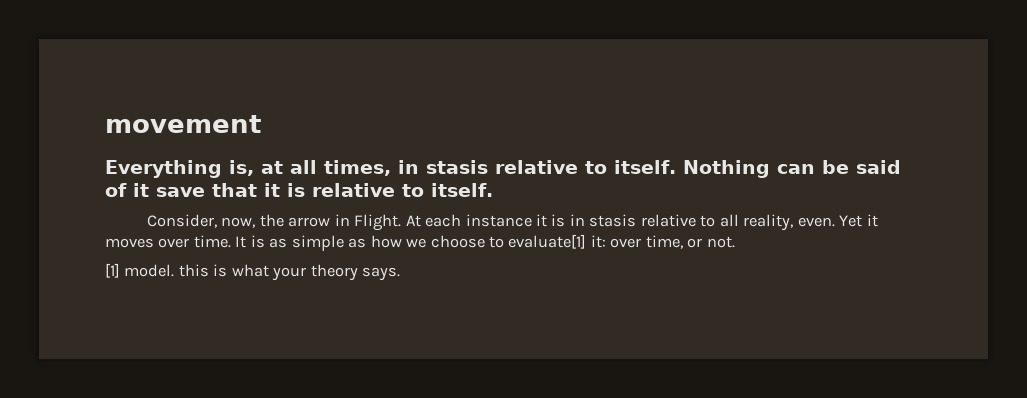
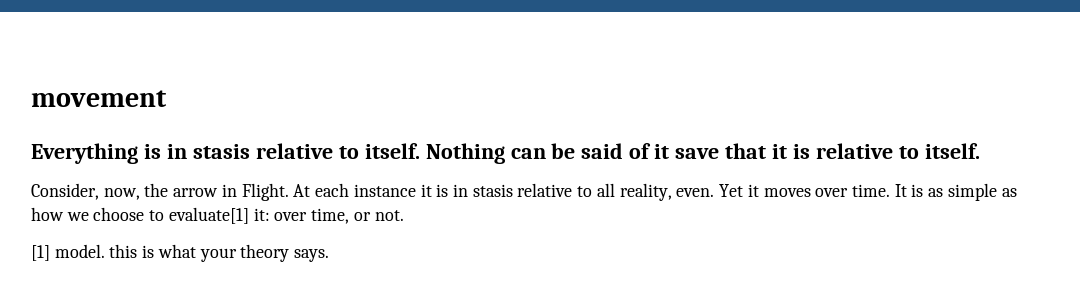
[229,160,391,176] is, at all times, -> [143,144,161,159] is

